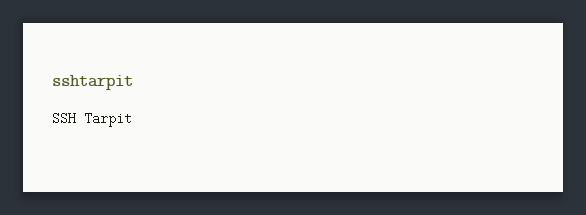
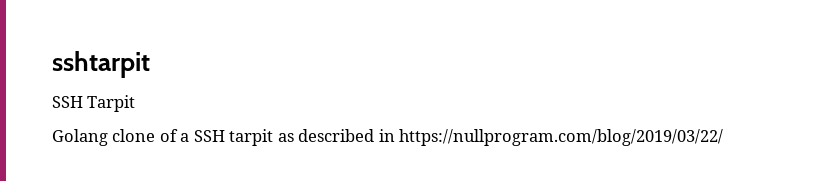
(132, 119) none -> [52,129,724,146] // Golang clone of a SSH tarpit as described in https://nullprogram.com/blog/2019/03/22/

